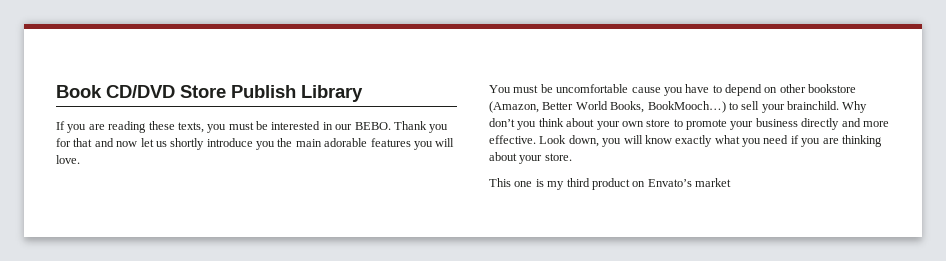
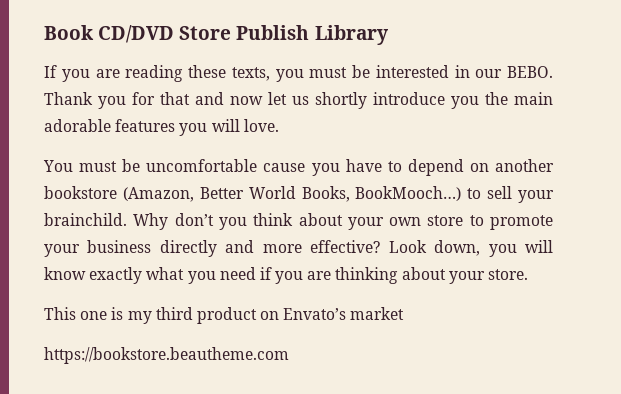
[779,84,806,93] other -> [495,159,555,172] another
[489,135,536,144] effective. -> [310,240,381,253] effective?
(731, 182) none -> [44,347,289,364] // https://bookstore.beautheme.com

